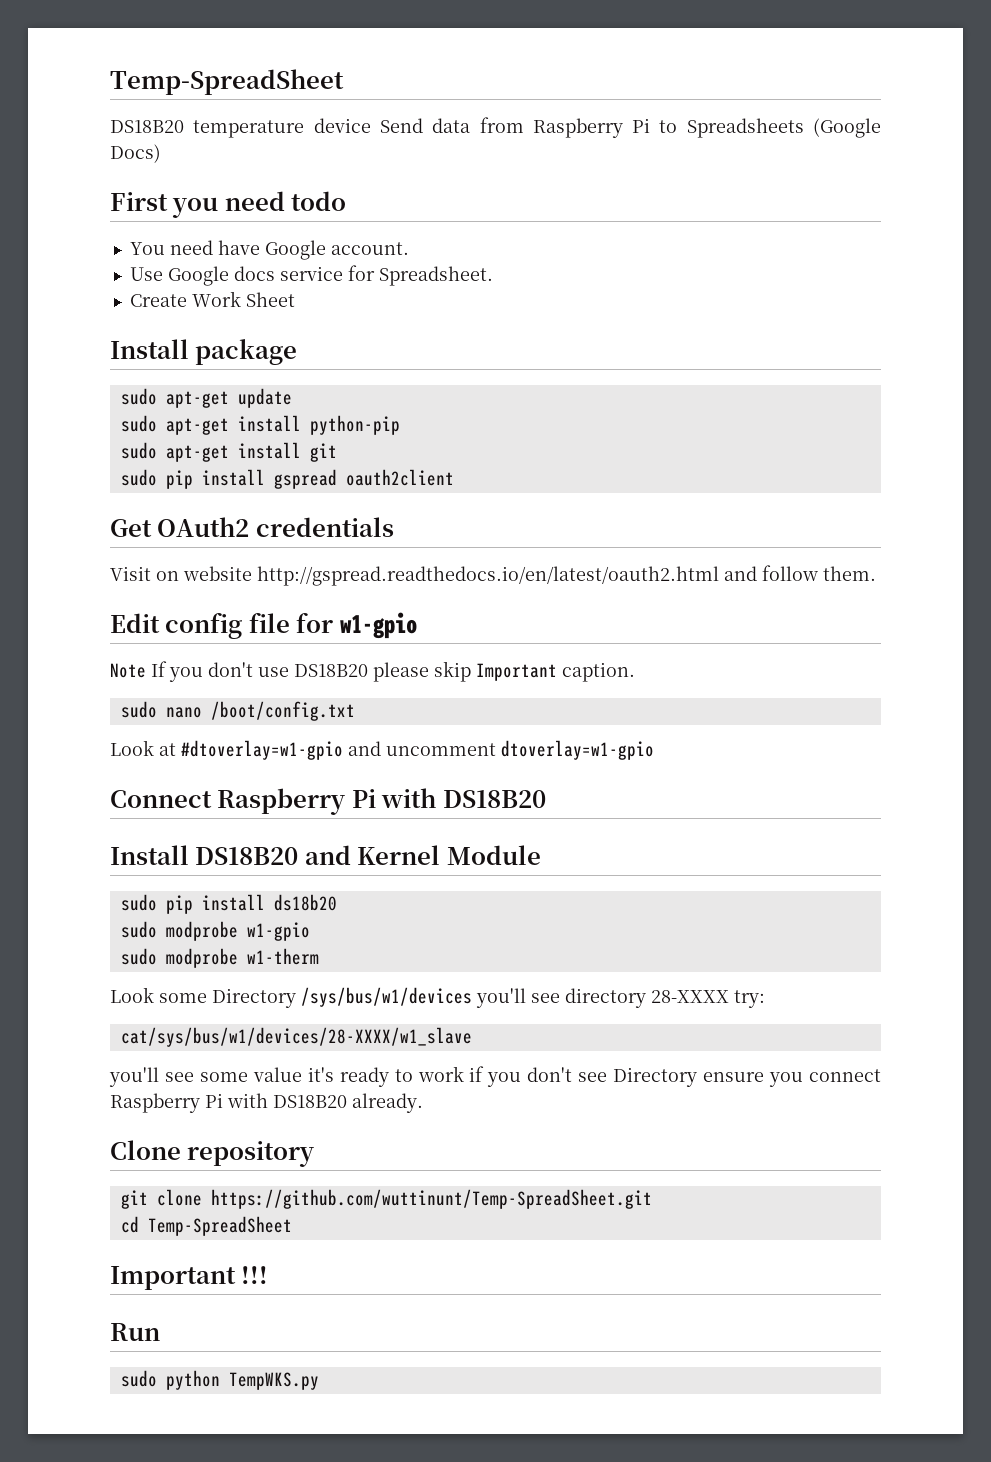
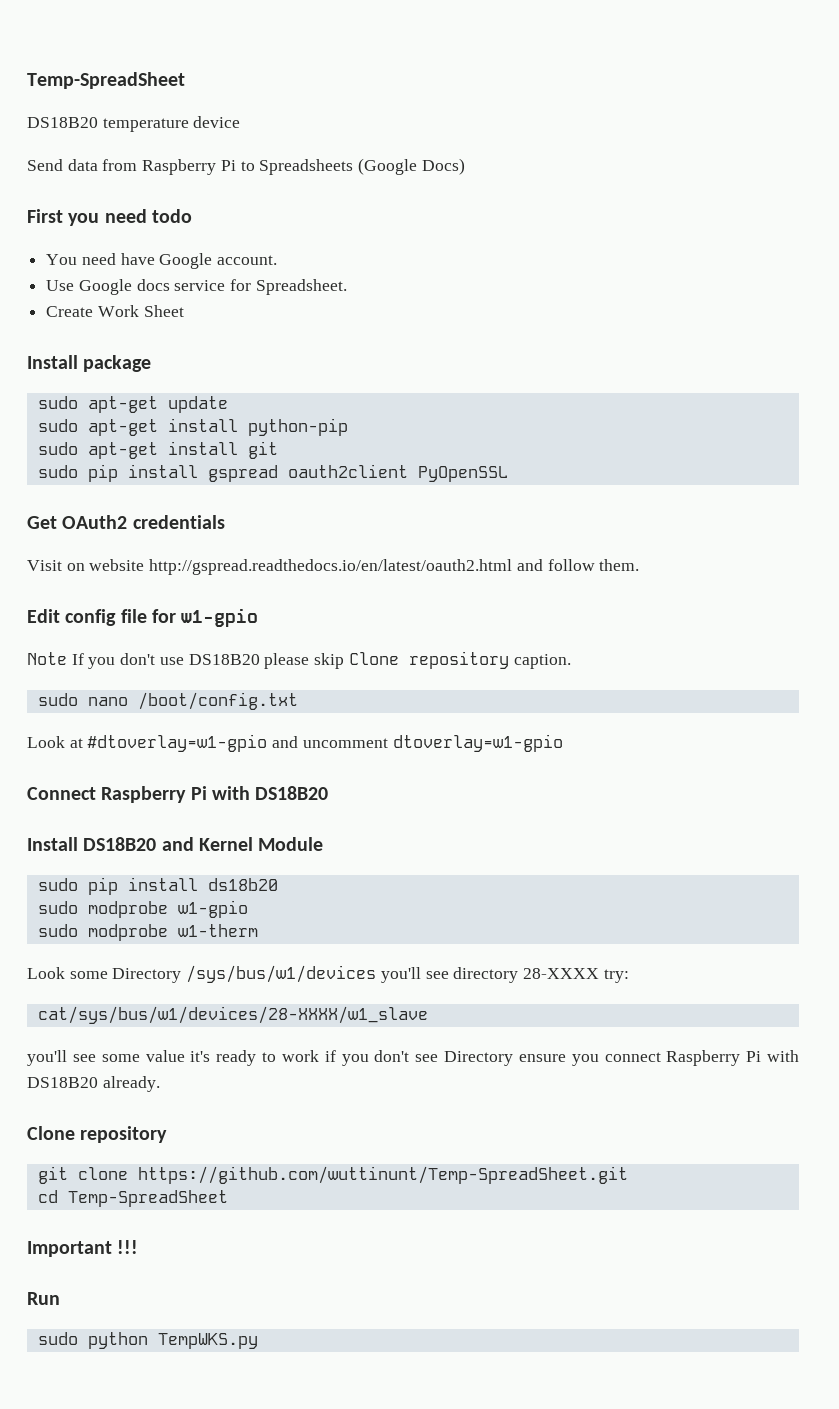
(371, 125) none -> (241, 122) //
(454, 477) none -> [417,466,508,482] PyOpenSSL
[476,663,557,681] Important -> [348,651,509,669] Clone repository

